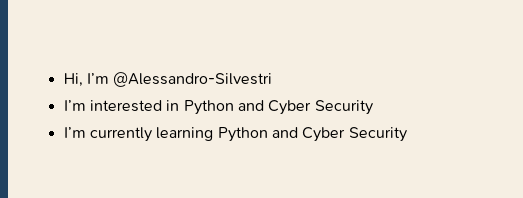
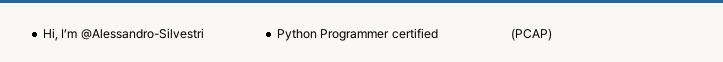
[63,100,373,115] [63,127,407,142] I’m interested in Python and Cyber Security // I’m currently learning Python and Cyber Security -> [276,28,552,41] Python Programmer certified (PCAP)

